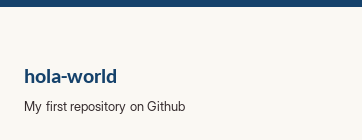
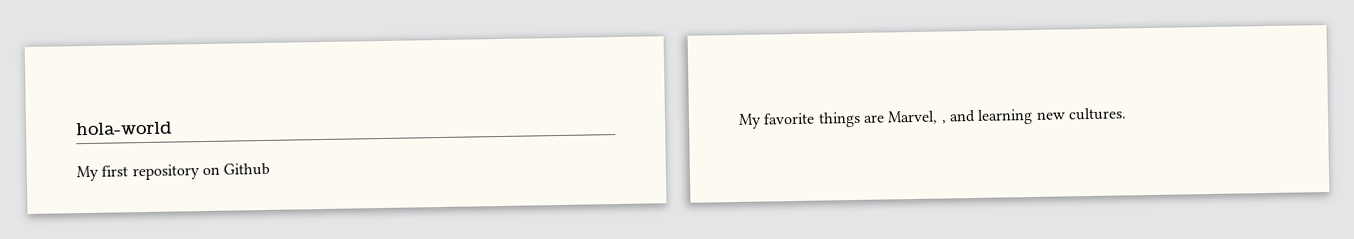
(186, 106) none -> [738,107,1127,129] // My favorite things are Marvel, , and learning new cultures.

